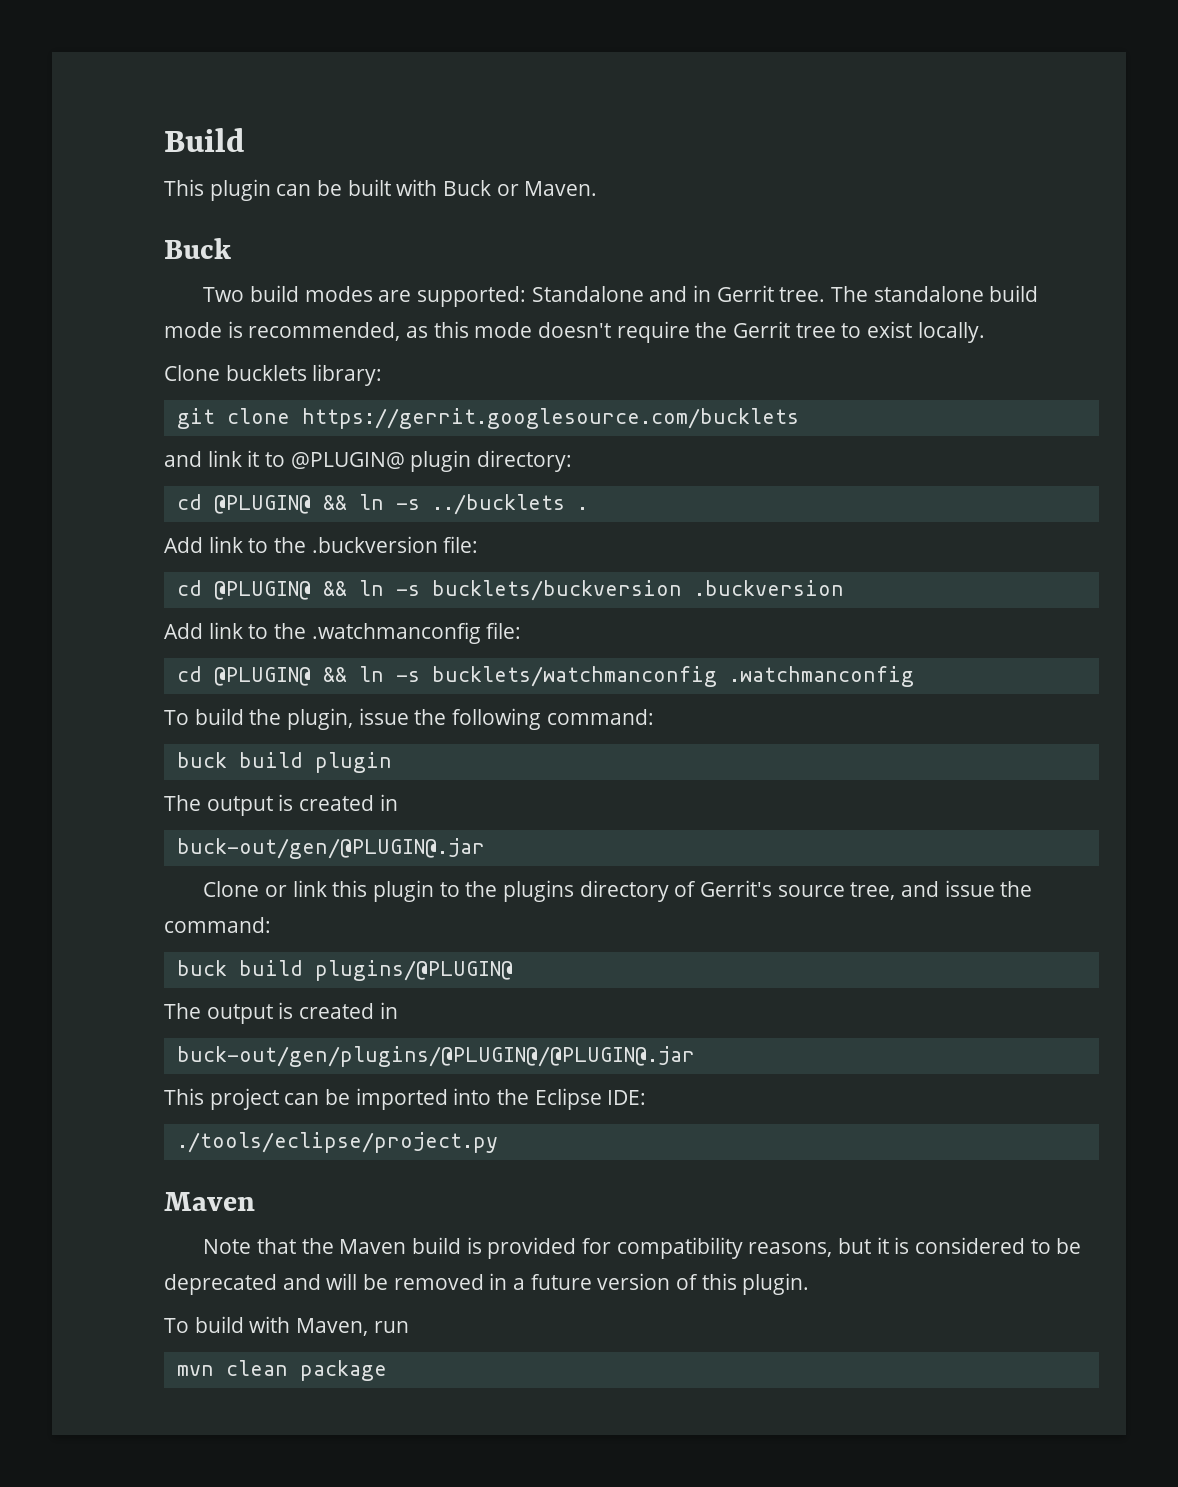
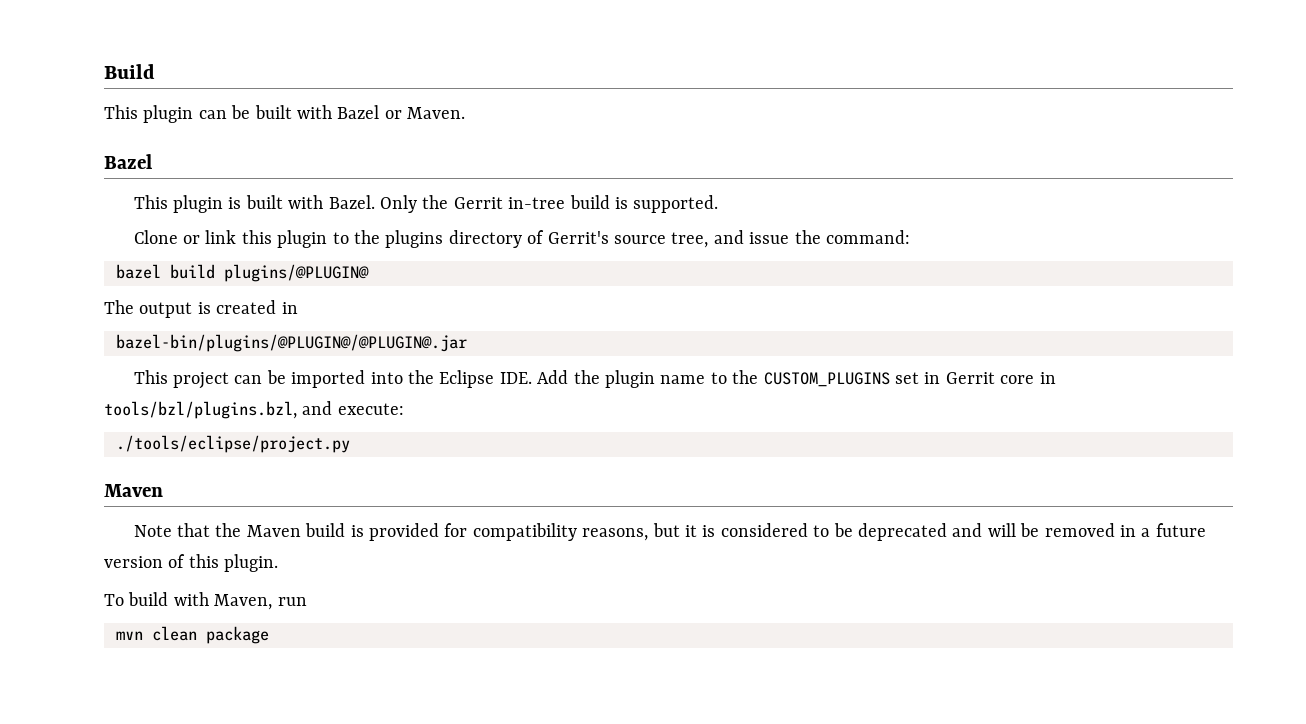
[443,180,492,196] Buck -> [337,105,380,119] Bazel
[164,238,231,259] [203,285,1039,307] [164,321,985,343] [164,364,383,386] [176,408,799,429] [164,450,573,472] [176,494,588,515] [164,536,479,553] [176,580,844,601] [164,622,522,644] [176,666,914,687] [164,708,654,730] [176,752,392,773] [164,794,398,816] [176,838,485,859] Buck // Two build modes are supported: Standalone and in Gerrit tree. The standalone build mode is recommended, as this mode doesn't require the Gerrit tree to exist locally. // Clone bucklets library: // git clone https://gerrit.googlesource.com/bucklets // and link it to @PLUGIN@ plugin directory: // cd @PLUGIN@ && ln -s ../bucklets . // Add link to the .buckversion file: // cd @PLUGIN@ && ln -s bucklets/buckversion .buckversion // Add link to the .watchmanconfig file: // cd @PLUGIN@ && ln -s bucklets/watchmanconfig .watchmanconfig // To build the plugin, issue the following command: // buck build plugin // The output is created in // buck-out/gen/@PLUGIN@.jar -> [104,154,152,169] [133,195,719,213] Bazel // This plugin is built with Bazel. Only the Gerrit in-tree build is supported.
[176,960,227,976] buck -> [116,264,161,279] bazel
[176,1046,695,1067] buck-out/gen/plugins/@PLUGIN@/@PLUGIN@.jar -> [116,334,467,352] bazel-bin/plugins/@PLUGIN@/@PLUGIN@.jar
[607,1090,647,1105] IDE: -> [499,370,1056,388] [104,401,404,419] IDE. Add the plugin name to the CUSTOM_PLUGINS set in Gerrit core in tools/bzl/plugins.bzl, and execute:

